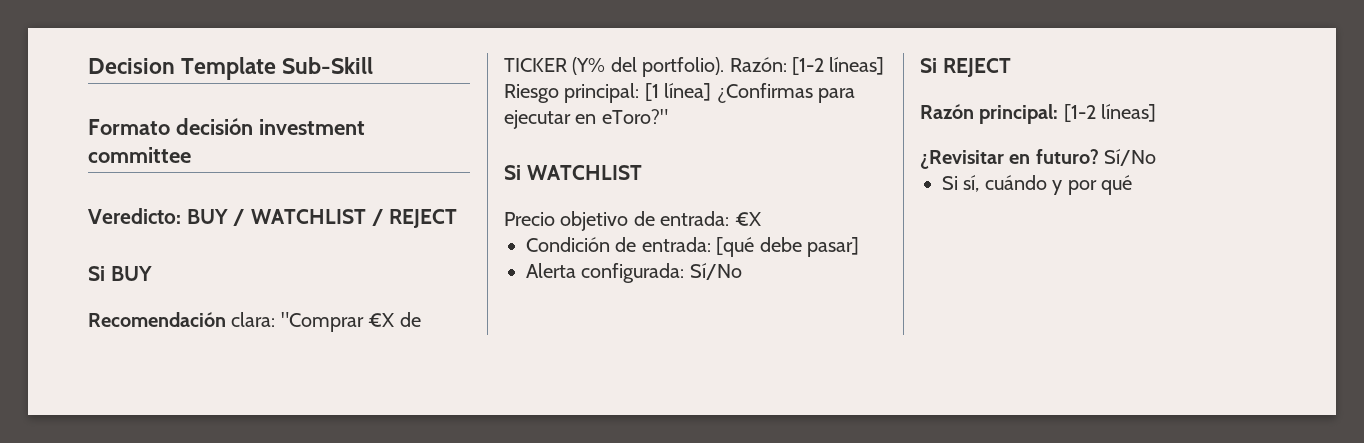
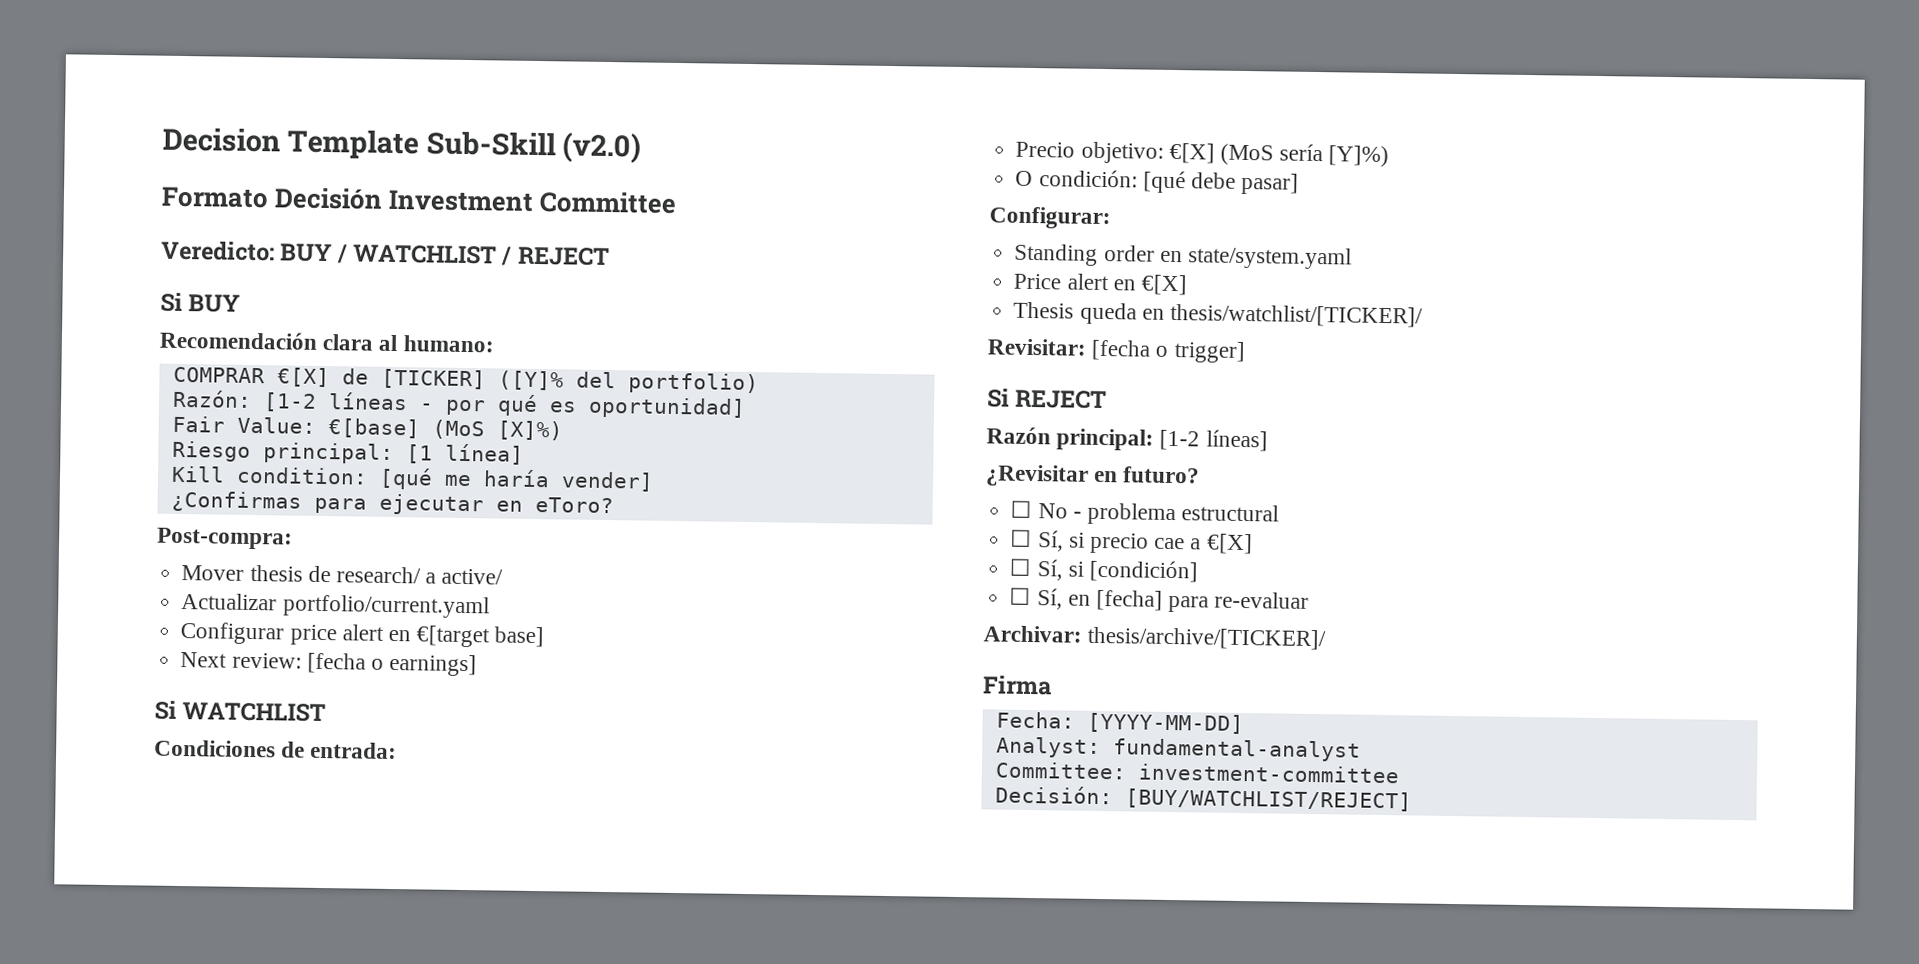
(374, 65) none -> [562,132,642,164] (v2.0)
[175,118,365,135] [88,147,191,163] decisión investment committee -> [274,187,678,214] Decisión Investment Committee
[231,312,421,332] [504,57,885,77] [504,83,855,103] [504,109,668,129] clara: "Comprar €X de TICKER (Y% del portfolio). Razón: [1-2 líneas] Riesgo principal: [1 línea] ¿Confirmas para ejecutar en eToro?" -> [322,333,495,353] [172,366,759,395] [171,389,746,419] [171,415,563,441] [171,440,524,465] [170,465,654,492] [170,490,614,516] [156,527,293,550] [181,564,504,585] [181,593,490,619] [180,622,545,648] [180,652,478,677] clara al humano: // COMPRAR €[X] de [TICKER] ([Y]% del portfolio) // Razón: [1-2 líneas - por qué es oportunidad] // Fair Value: €[base] (MoS [X]%) // Riesgo principal: [1 línea] // Kill condition: [qué me haría vender] // ¿Confirmas para ejecutar en eToro? // Post-compra: // Mover thesis de research/ a active/ // Actualizar portfolio/current.yaml // Configurar price alert en €[target base] // Next review: [fecha o earnings]
[504,211,761,231] [526,237,859,257] [526,263,742,283] Precio objetivo de entrada: €X // Condición de entrada: [qué debe pasar] // Alerta configurada: Sí/No -> [154,739,398,760] [1015,141,1390,168] [1015,169,1300,195] [989,206,1111,230] [1014,243,1352,270] [1013,273,1187,296] [1013,301,1423,328] [987,338,1246,364] Condiciones de entrada: // Precio objetivo: €[X] (MoS sería [Y]%) // O condición: [qué debe pasar] // Configurar: // Standing order en state/system.yaml // Price alert en €[X] // Thesis queda en thesis/watchlist/[TICKER]/ // Revisitar: [fecha o trigger]
[1104,149,1157,166] [942,175,1132,195] Sí/No // Si sí, cuándo y por qué -> [1010,500,1280,526] [1010,529,1253,555] [1009,558,1198,583] [1009,587,1310,613] [983,625,1327,651] [983,675,1052,696] [995,711,1244,735] [995,736,1361,762] [994,761,1400,784] [994,785,1412,812] // ☐ No - problema estructural // ☐ Sí, si precio cae a €[X] // ☐ Sí, si [condición] // ☐ Sí, en [fecha] para re-evaluar // Archivar: thesis/archive/[TICKER]/ // Firma // Fecha: [YYYY-MM-DD] // Analyst: fundamental-analyst // Committee: investment-committee // Decisión: [BUY/WATCHLIST/REJECT]

